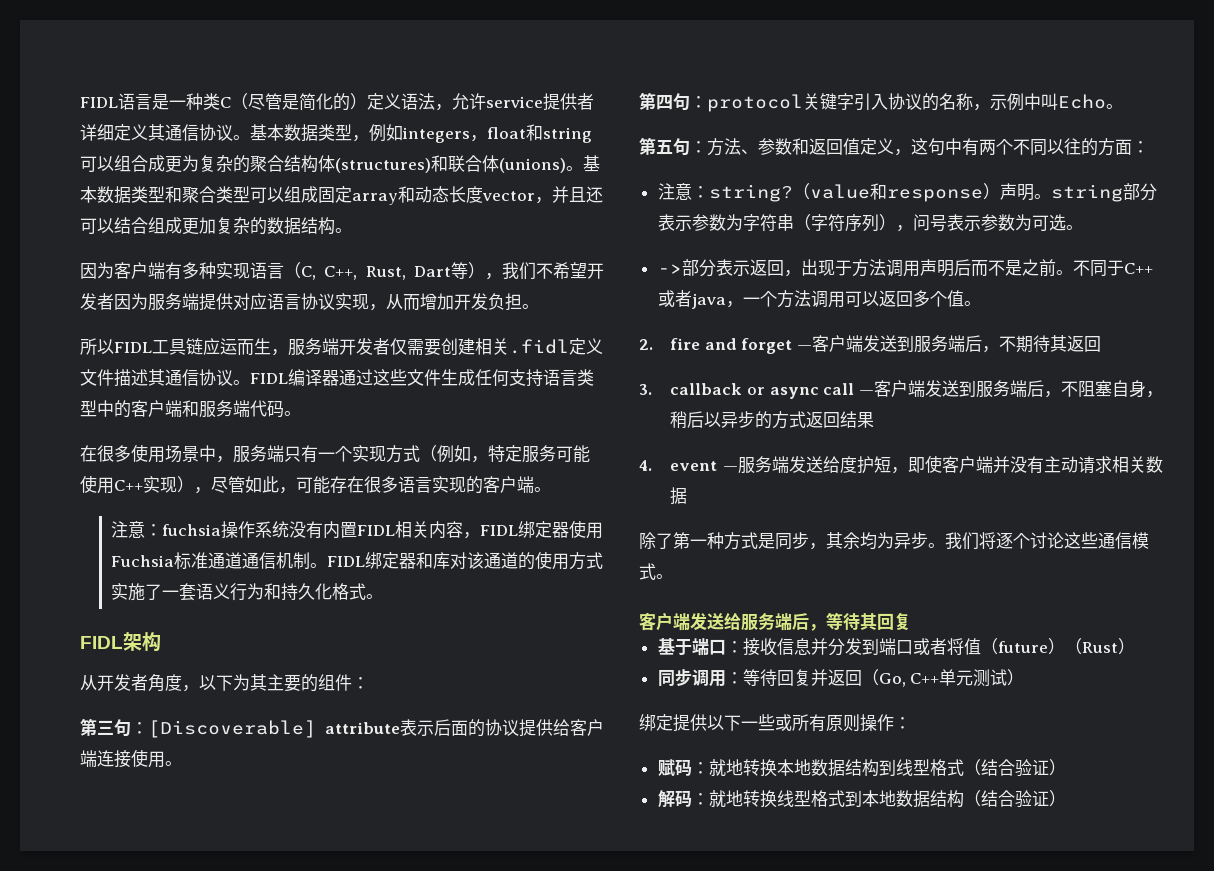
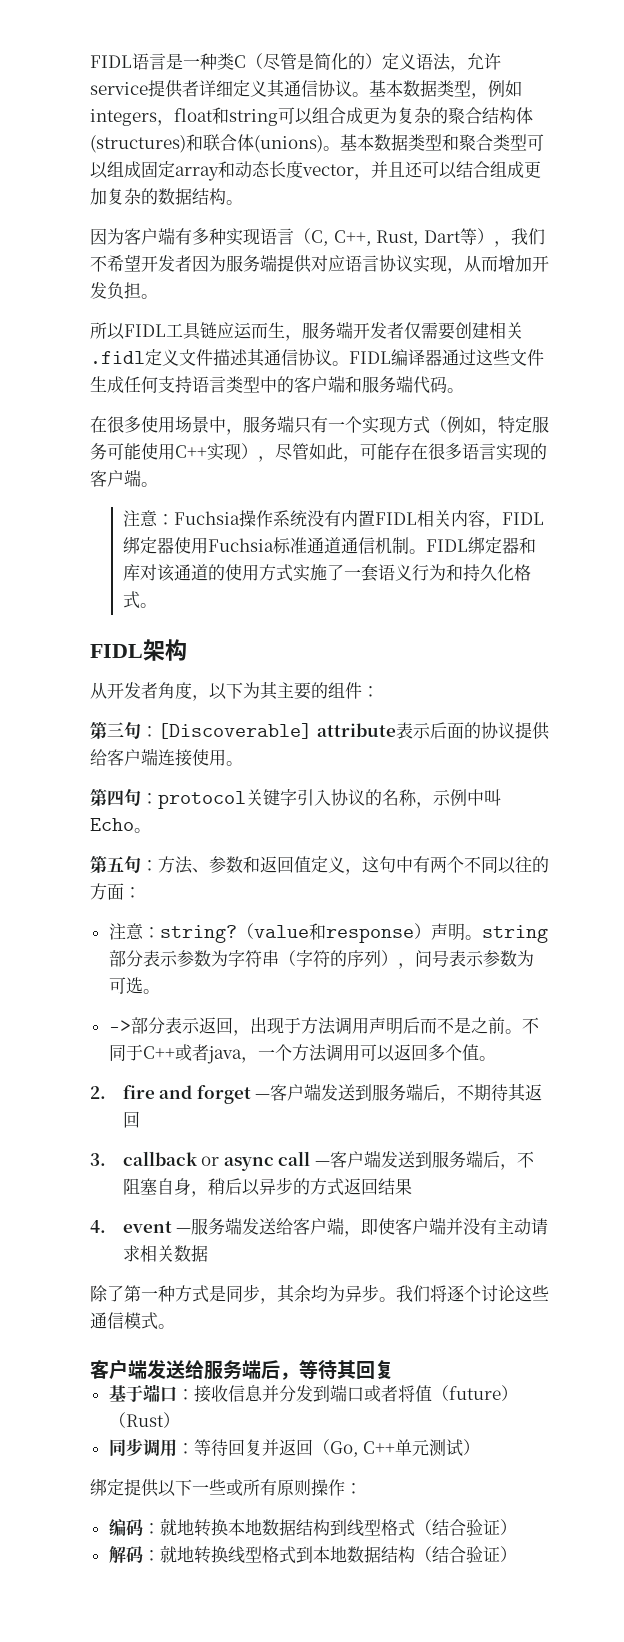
[162,524,222,536] fuchsia -> [173,511,240,525] Fuchsia
(845, 223) none -> [329,950,347,967] 的
[840,456,891,474] 度护短 -> [293,1217,345,1235] 客户端
[657,759,675,776] 赋 -> [108,1519,126,1536] 编

